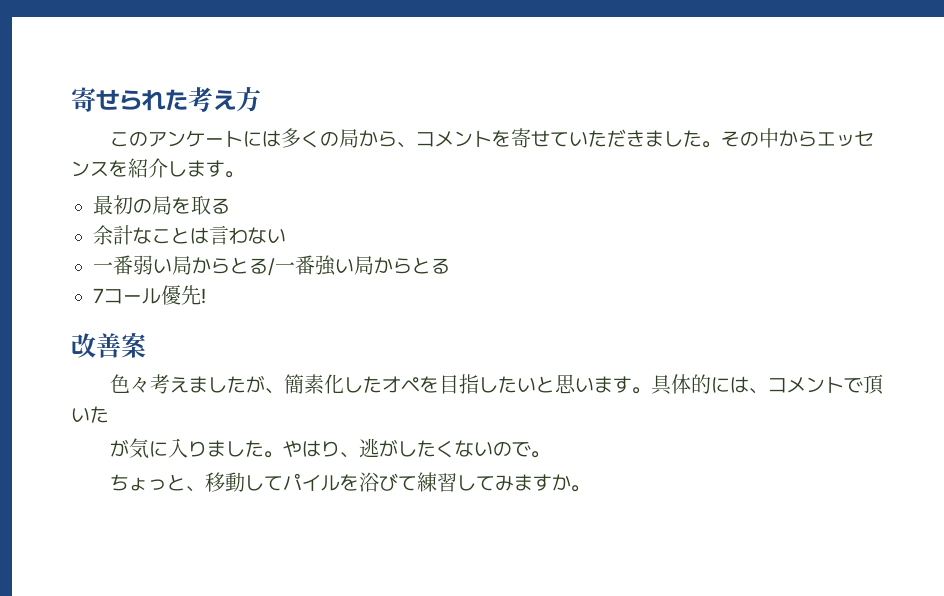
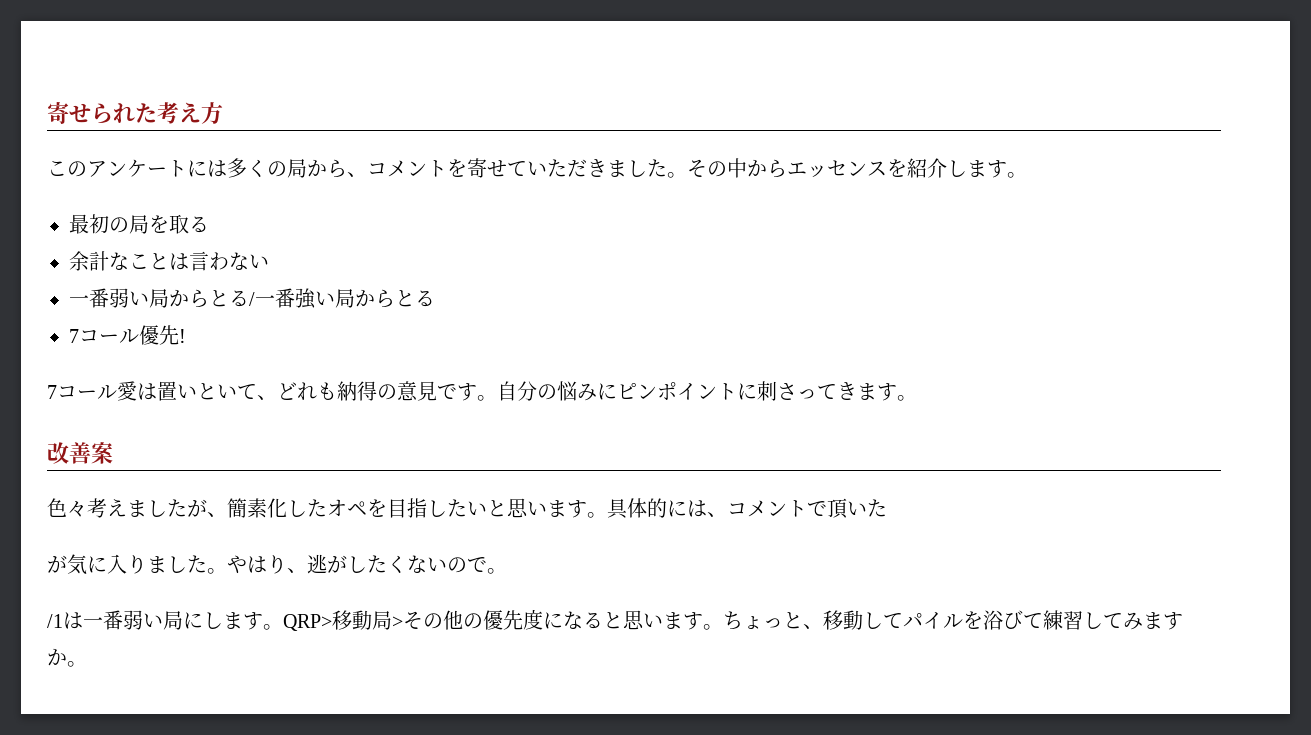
(206, 296) none -> [47,381,917,401] // 7コール愛は置いといて、どれも納得の意見です。自分の悩みにピンポイントに刺さってきます。
(550, 454) none -> [47,609,723,631] /1は一番弱い局にします。QRP>移動局>その他の優先度になると思います。

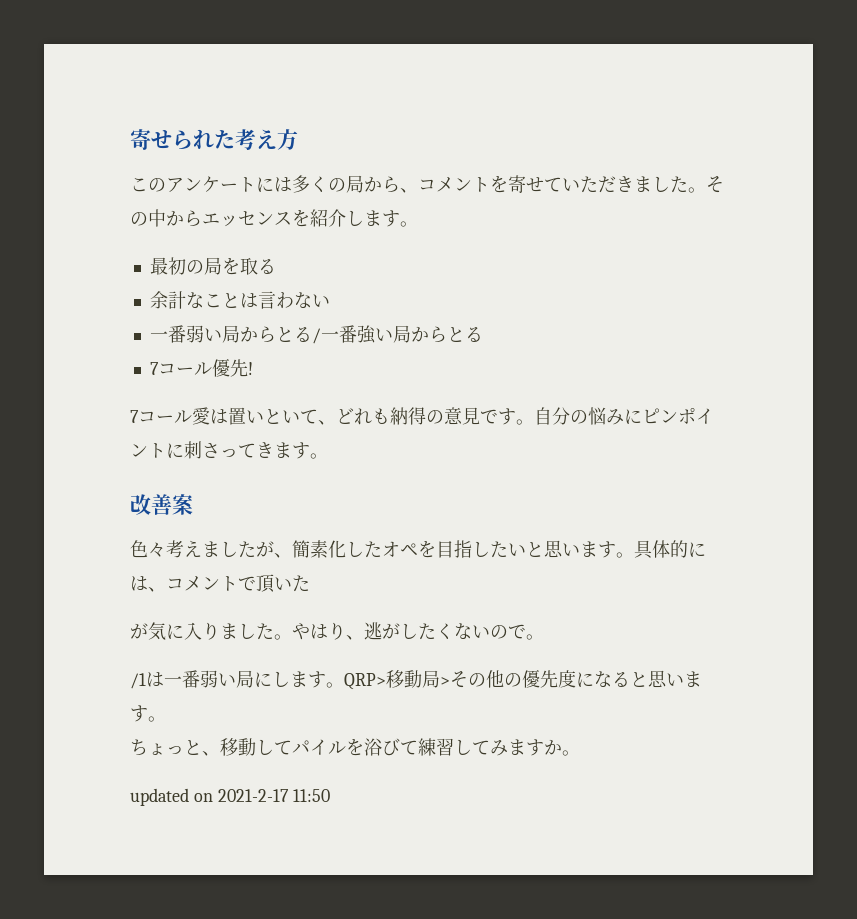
(723, 627) none -> (166, 719) //
(87, 664) none -> [130,788,330,806] // updated on 2021-2-17 11:50

